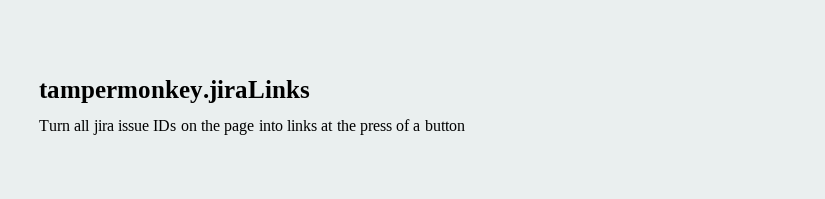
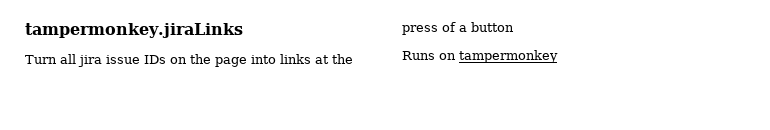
(465, 125) none -> [402,50,558,63] // Runs on tampermonkey

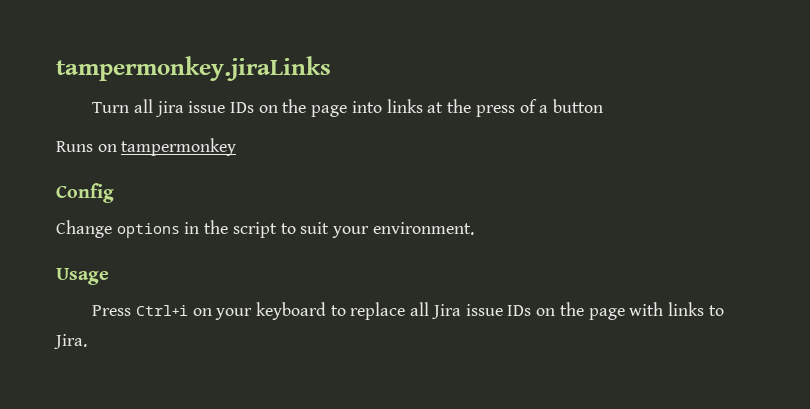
(558, 56) none -> [56,183,114,203] [56,220,474,238] [56,268,109,285] [92,302,724,320] [54,334,87,349] // Config // Change options in the script to suit your environment. // Usage // Press Ctrl+i on your keyboard to replace all Jira issue IDs on the page with links to Jira.

